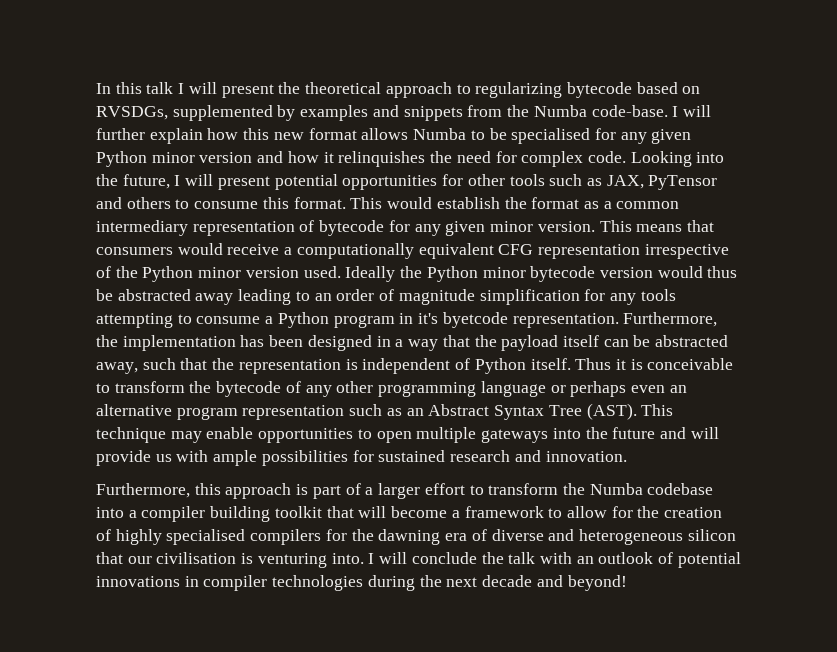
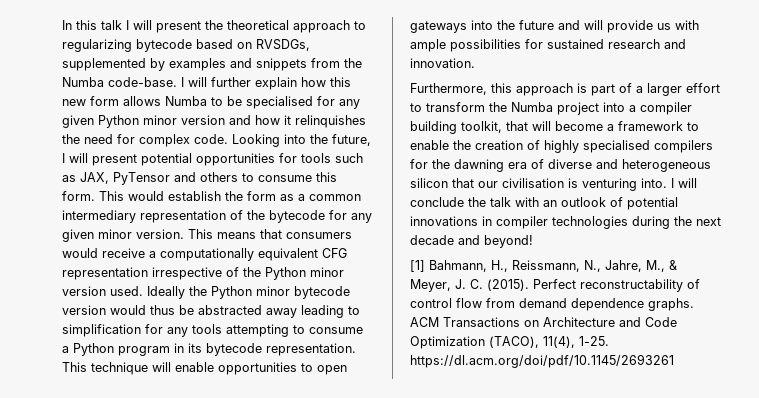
[308,128,357,140] format -> [90,96,119,106] form
[467,174,505,186] other -> (297, 158) none
[293,197,346,209] format. -> [62,191,95,201] form.
[531,197,580,209] format -> [247,191,276,201] form
(315, 226) none -> [247,210,265,220] the
[314,289,475,305] an order of magnitude -> (360, 310) none
[418,312,718,328] [96,335,729,351] [96,358,734,374] [96,381,687,397] [96,403,637,420] it's byetcode representation. Furthermore, the implementation has been designed in a way that the payload itself can be abstracted away, such that the representation is independent of Python itself. Thus it is conceivable to transform the bytecode of any other programming language or perhaps even an alternative program representation such as an Abstract Syntax Tree (AST). -> [188,343,356,356] its bytecode representation.
[170,431,202,443] may -> [152,362,171,372] will
[416,427,477,443] multiple -> (347, 370) none
[647,483,714,495] codebase -> [557,102,599,115] project
[274,506,322,518] toolkit -> [461,121,502,133] toolkit,
[566,506,633,518] allow for -> [410,140,449,150] enable
(627, 583) none -> [410,260,677,272] [410,279,700,292] [410,298,694,311] [410,317,677,327] [410,336,609,349] [410,354,674,368] // [1] Bahmann, H., Reissmann, N., Jahre, M., & Meyer, J. C. (2015). Perfect reconstructability of control flow from demand dependence graphs. ACM Transactions on Architecture and Code Optimization (TACO), 11(4), 1-25. https://dl.acm.org/doi/pdf/10.1145/2693261

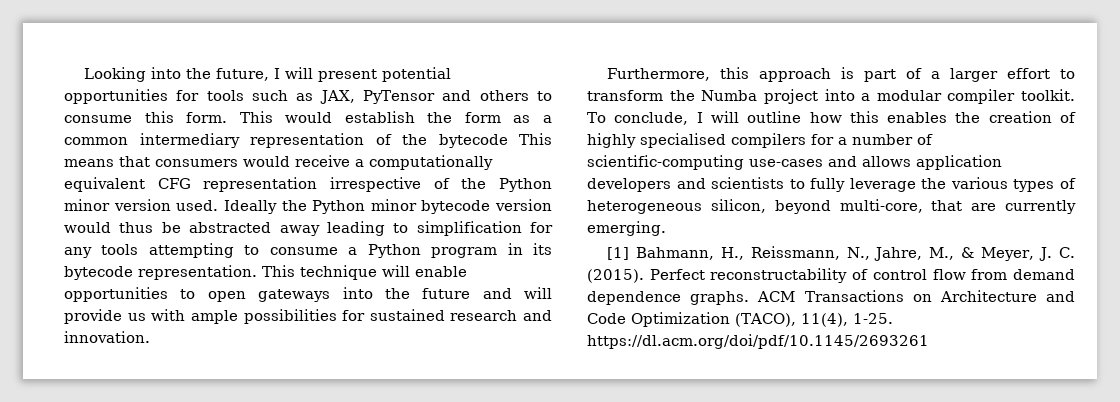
[62,20,366,33] [62,39,310,52] [62,58,362,71] [62,77,351,90] [62,96,360,109] [62,115,366,128] [62,134,228,147] In this talk I will present the theoretical approach to regularizing bytecode based on RVSDGs, supplemented by examples and snippets from the Numba code-base. I will further explain how this new form allows Numba to be specialised for any given Python minor version and how it relinquishes the need for complex code. -> (83, 74) none
[329,210,372,223] [62,229,184,242] for any given minor version. -> (508, 141) none
[640,102,692,115] [410,121,699,134] [410,140,449,150] compiler building toolkit, that will become a framework to enable -> [876,89,1075,104] [587,111,948,125] modular compiler toolkit. To conclude, I will outline how this enables
[432,159,711,172] [410,178,697,191] [410,197,678,210] [410,216,721,229] [410,235,533,248] the dawning era of diverse and heterogeneous silicon that our civilisation is venturing into. I will conclude the talk with an outlook of potential innovations in compiler technologies during the next decade and beyond! -> [838,134,933,145] [587,155,1002,170] [587,177,1076,192] [587,199,1076,214] [587,221,666,236] a number of scientific-computing use-cases and allows application developers and scientists to fully leverage the various types of heterogeneous silicon, beyond multi-core, that are currently emerging.

